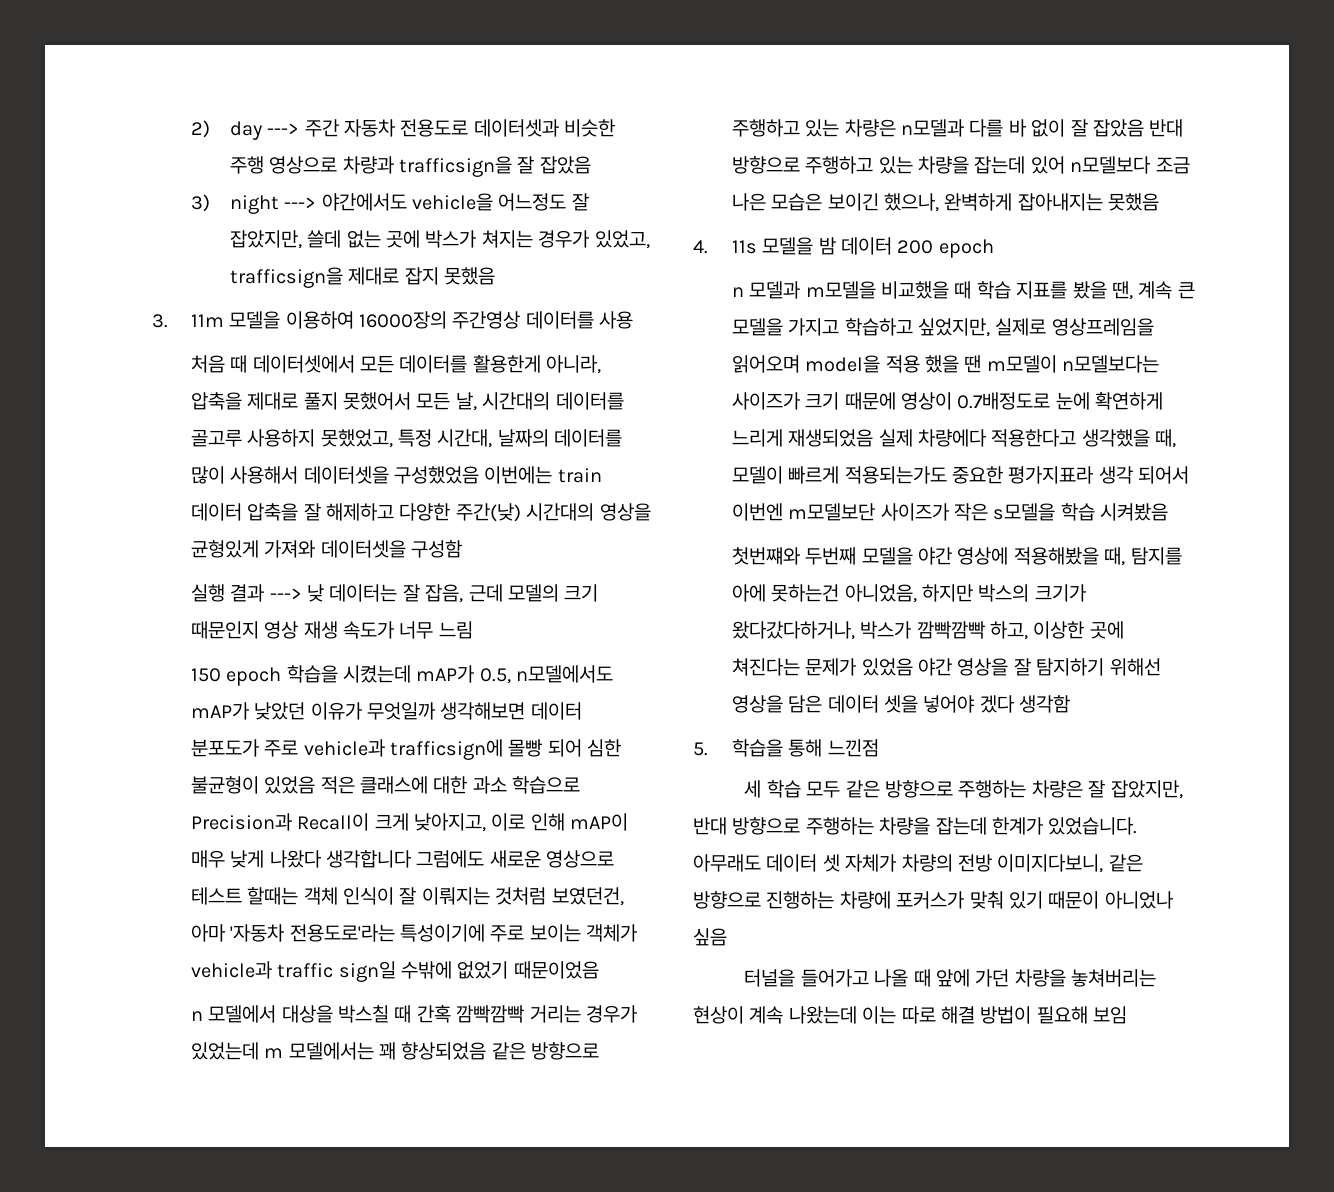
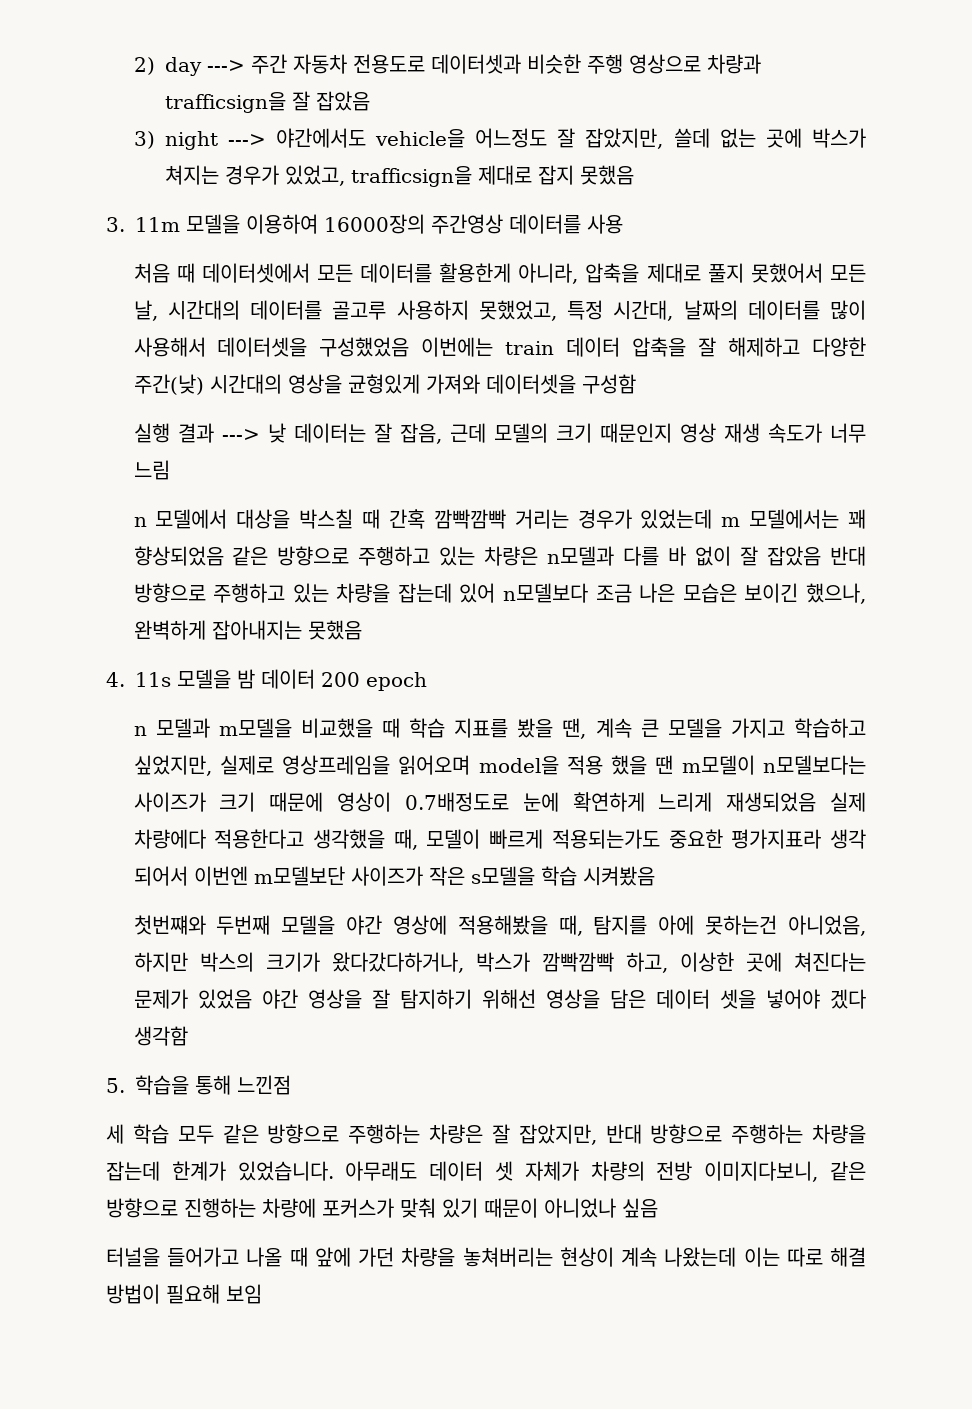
[190,665,614,686] [190,702,582,720] [190,739,622,760] [190,776,581,794] [190,813,629,832] [190,850,615,868] [190,887,624,906] [190,924,638,942] [190,961,599,982] // 150 epoch 학습을 시켰는데 mAP가 0.5, n모델에서도 mAP가 낮았던 이유가 무엇일까 생각해보면 데이터 분포도가 주로 vehicle과 trafficsign에 몰빵 되어 심한 불균형이 있었음 적은 클래스에 대한 과소 학습으로 Precision과 Recall이 크게 낮아지고, 이로 인해 mAP이 매우 낮게 나왔다 생각합니다 그럼에도 새로운 영상으로 테스트 할때는 객체 인식이 잘 이뤄지는 것처럼 보였던건, 아마 '자동차 전용도로'라는 특성이기에 주로 보이는 객체가 vehicle과 traffic sign일 수밖에 없었기 때문이었음 -> (170, 470) none

